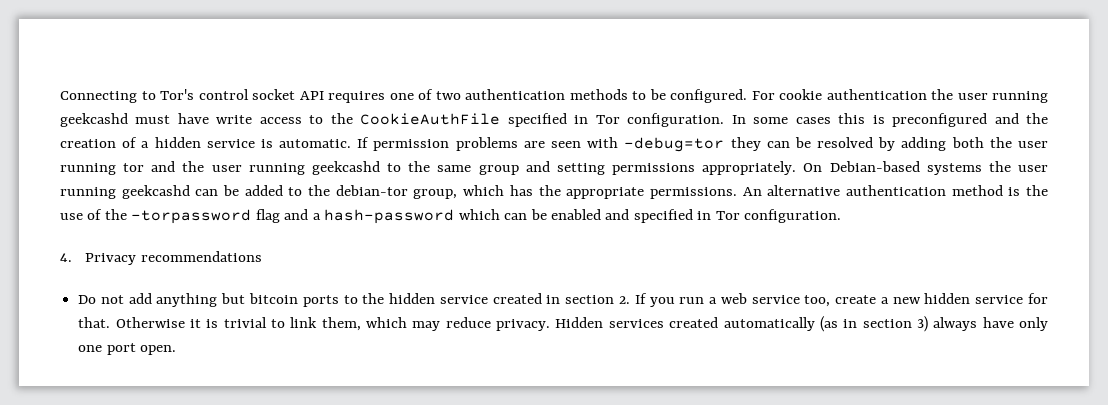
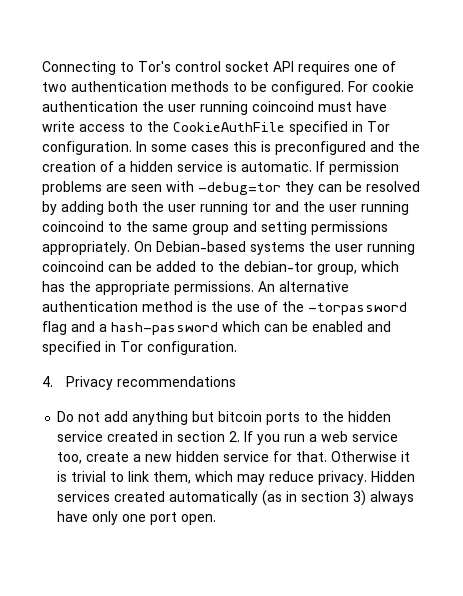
[60,113,128,127] geekcashd -> [252,101,314,112] coincoind
[311,161,380,175] geekcashd -> [42,221,104,232] coincoind
[121,185,190,199] geekcashd -> [42,261,104,272] coincoind

